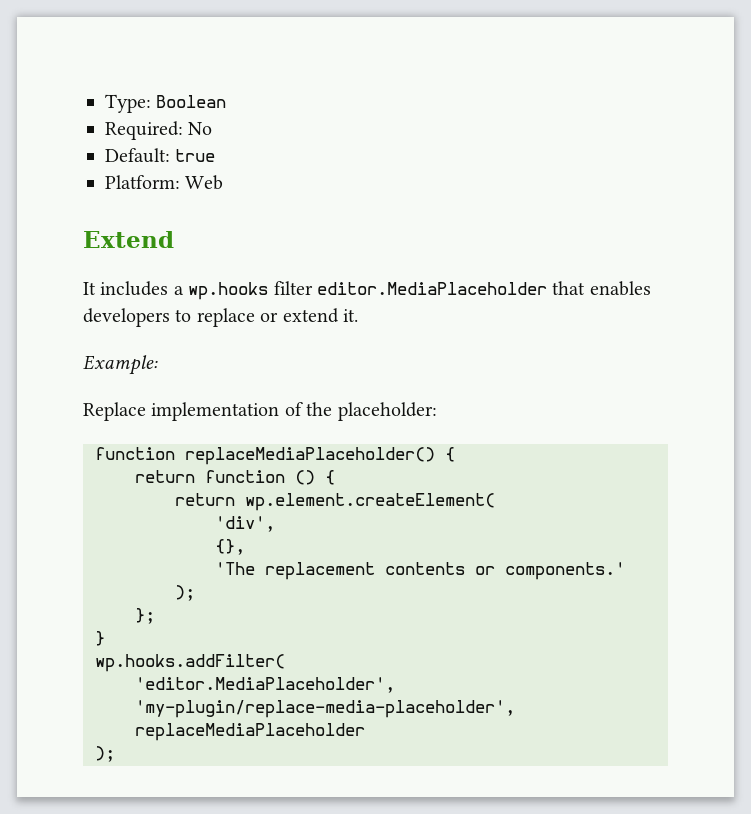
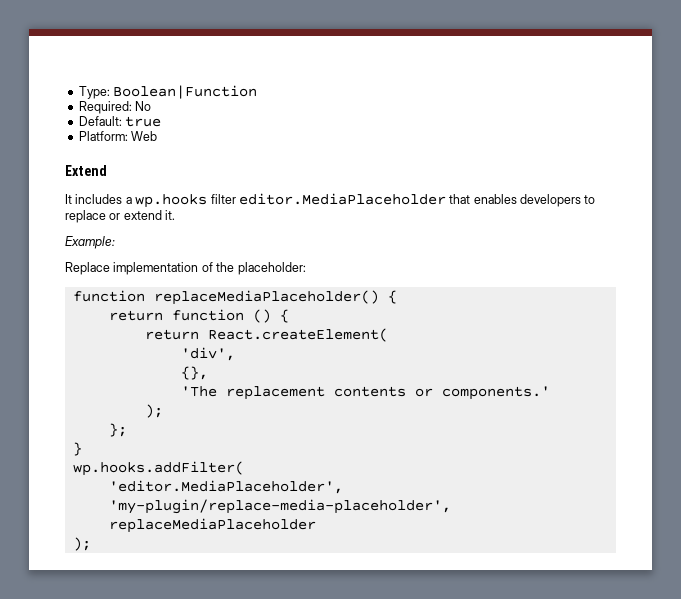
[156,95,227,108] Boolean -> [113,85,258,99] Boolean|Function
[245,493,495,511] wp.element.createElement( -> [207,328,388,342] React.createElement(

